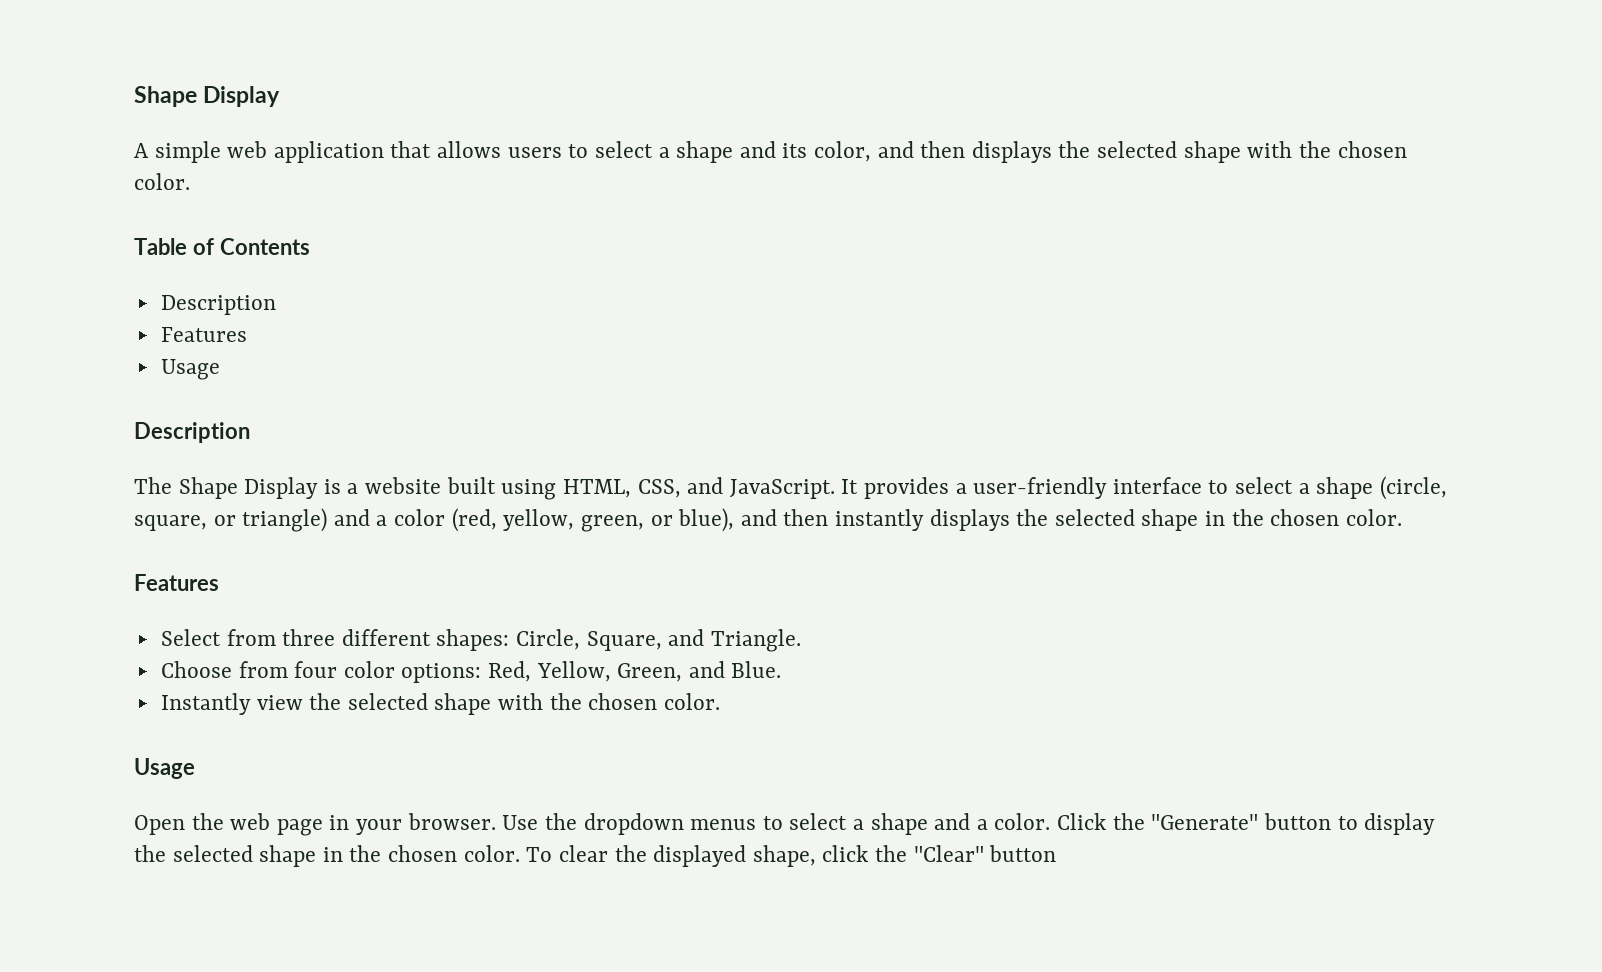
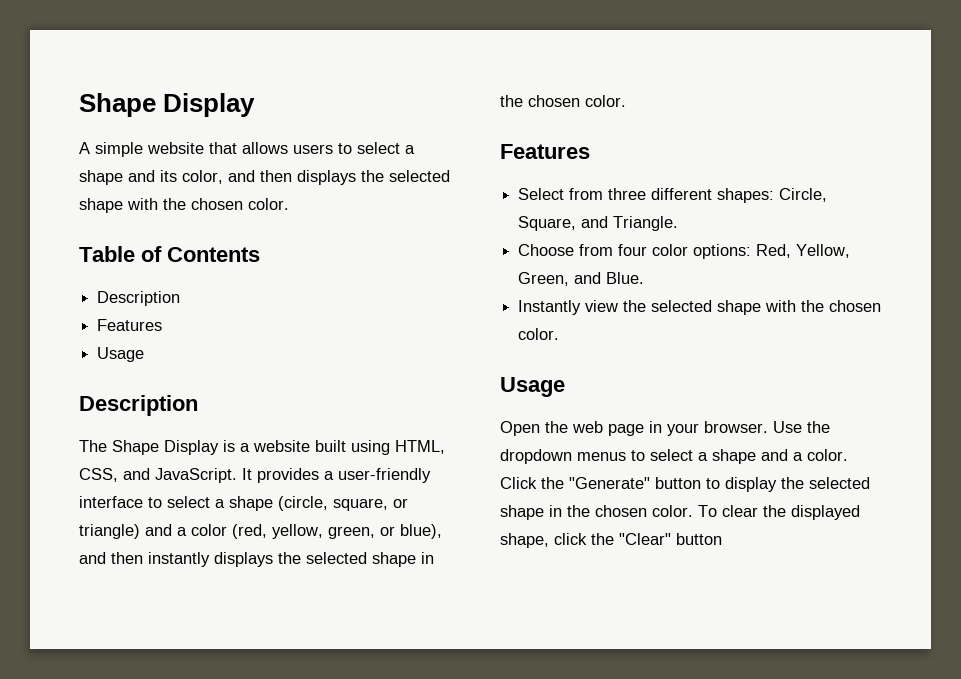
[227,141,384,163] web application -> [147,142,204,154] website

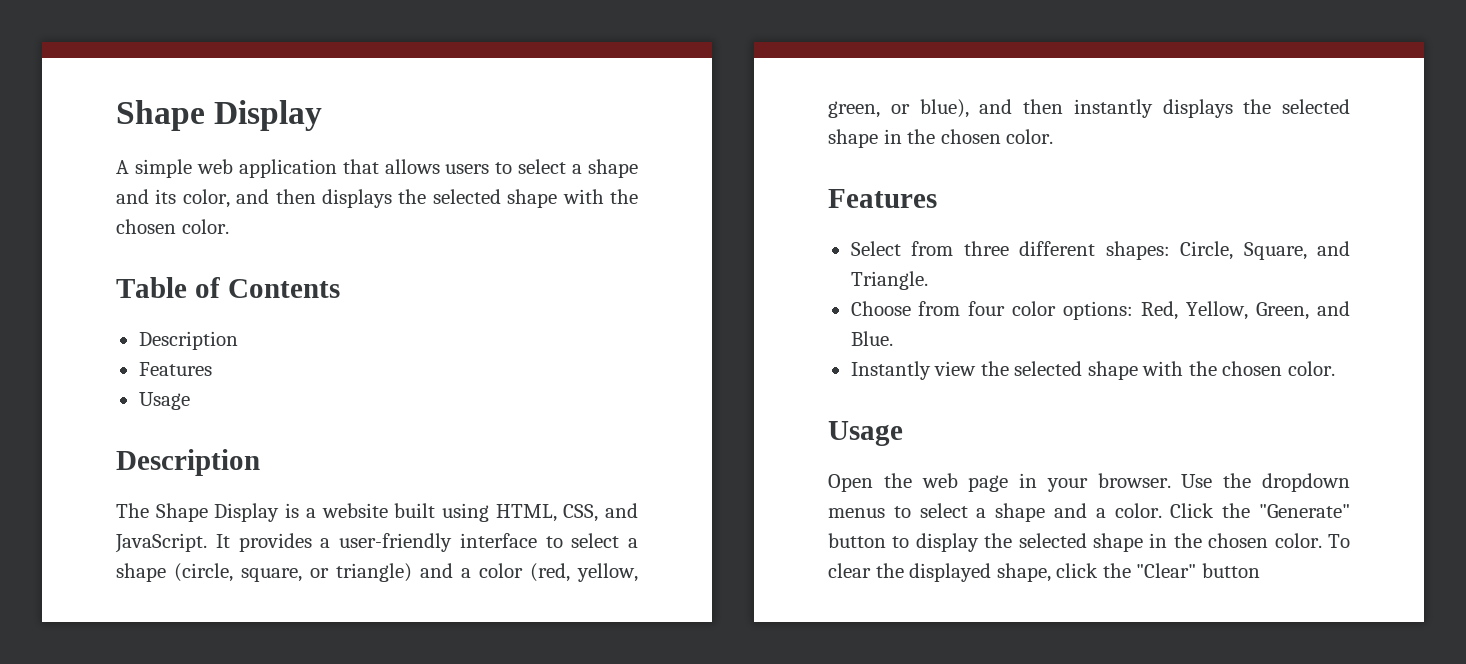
[147,142,204,154] website -> [196,159,337,178] web application

